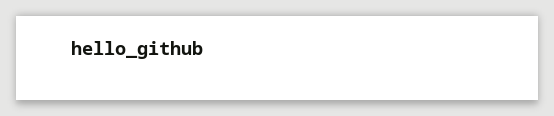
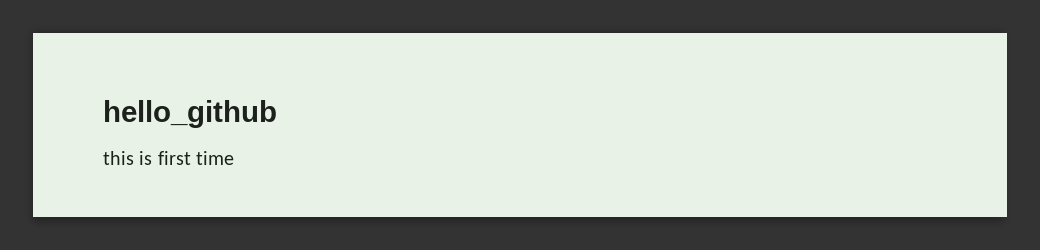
(203, 50) none -> [103,151,235,165] // this is first time

